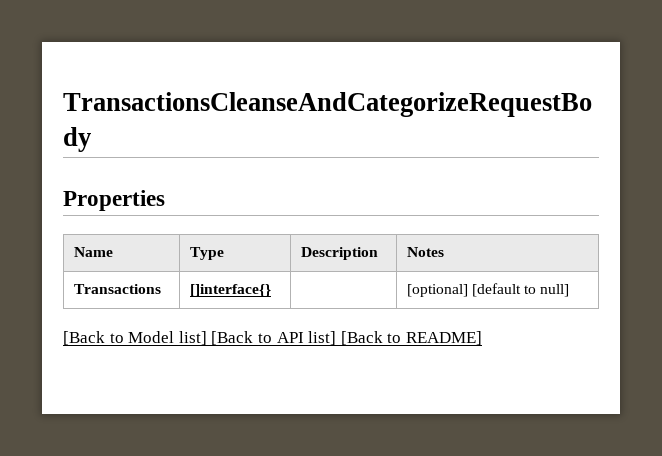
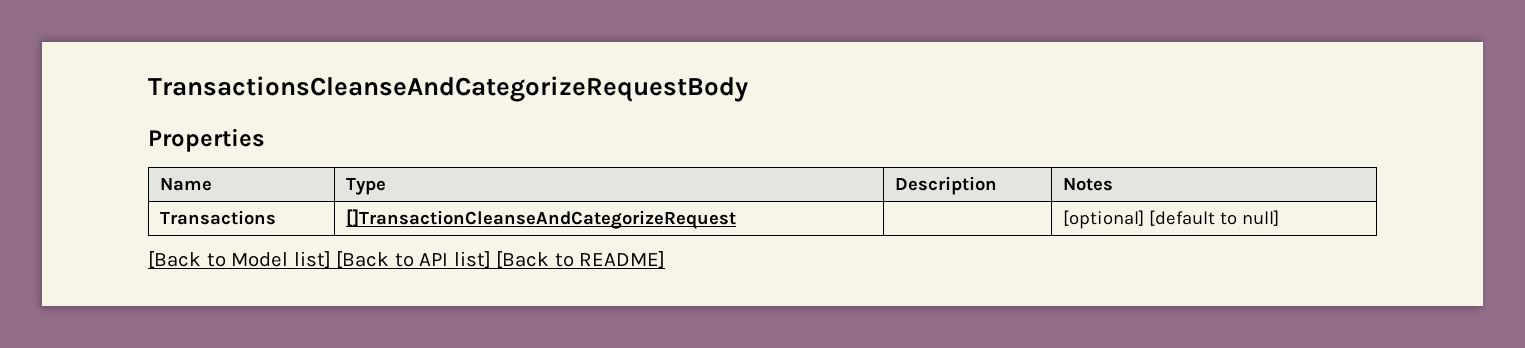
[189,284,271,297] []interface{} -> [346,209,737,229] []TransactionCleanseAndCategorizeRequest

